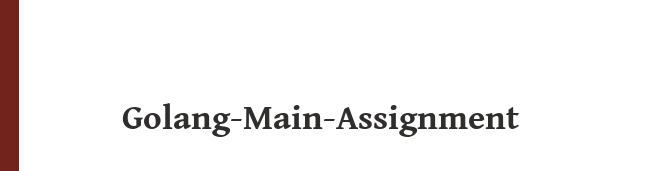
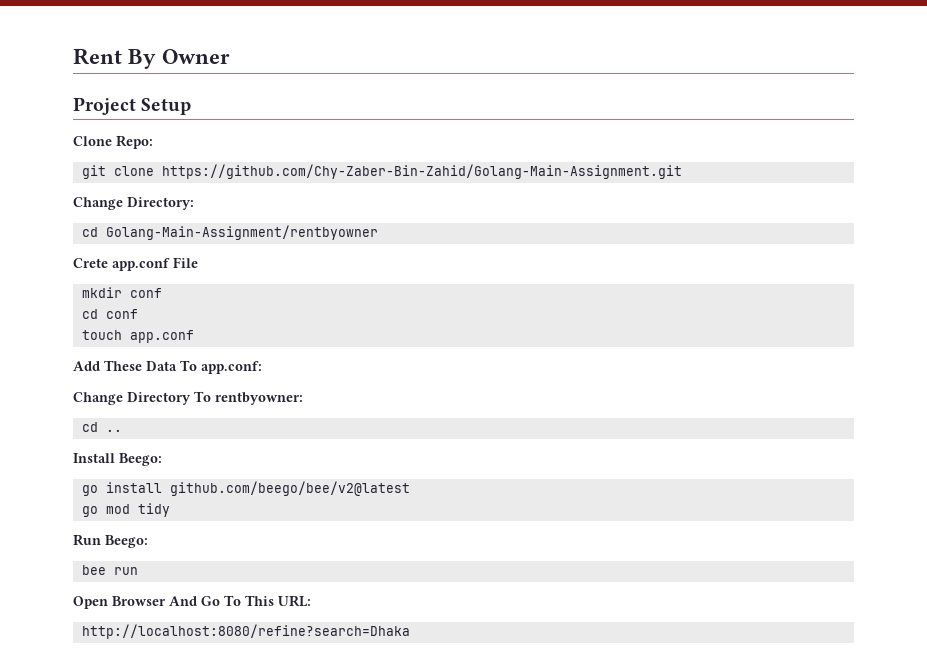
[122,103,519,137] Golang-Main-Assignment -> [73,48,231,69] [73,97,192,115] [73,135,153,149] [81,164,682,179] [73,197,194,210] [81,225,378,240] [73,257,198,271] [81,287,162,298] [81,309,138,319] [81,330,194,343] [73,360,262,374] [73,391,303,405] [81,422,122,432] [73,453,162,466] [81,481,410,496] [81,503,170,517] [73,534,148,548] [81,565,138,575] [73,595,311,609] [81,624,410,639] Rent By Owner // Project Setup // Clone Repo: // git clone https://github.com/Chy-Zaber-Bin-Zahid/Golang-Main-Assignment.git // Change Directory: // cd Golang-Main-Assignment/rentbyowner // Crete app.conf File // mkdir conf // cd conf // touch app.conf // Add These Data To app.conf: // Change Directory To rentbyowner: // cd .. // Install Beego: // go install github.com/beego/bee/v2@latest // go mod tidy // Run Beego: // bee run // Open Browser And Go To This URL: // http://localhost:8080/refine?search=Dhaka

